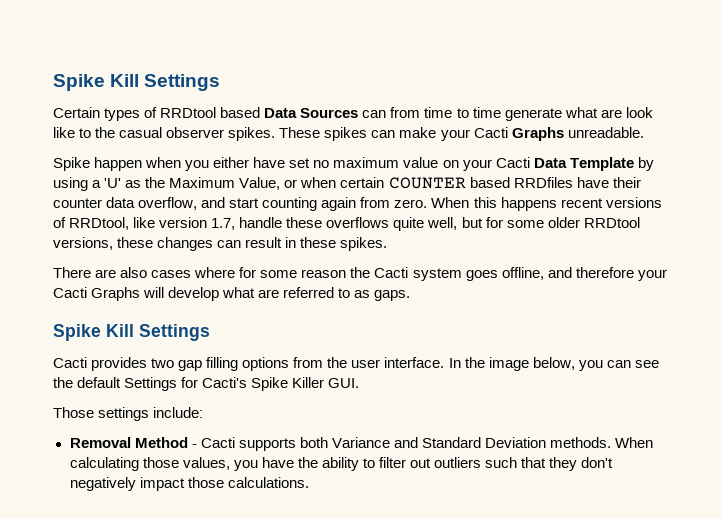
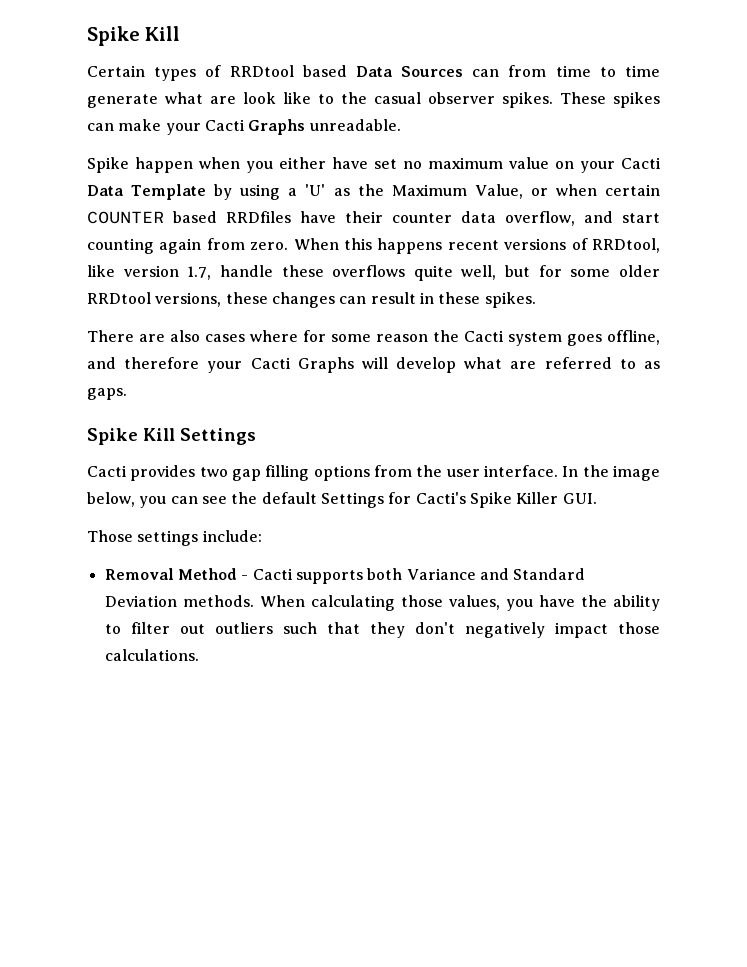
[53,74,221,91] Spike Kill Settings -> [87,26,181,46] Spike Kill

